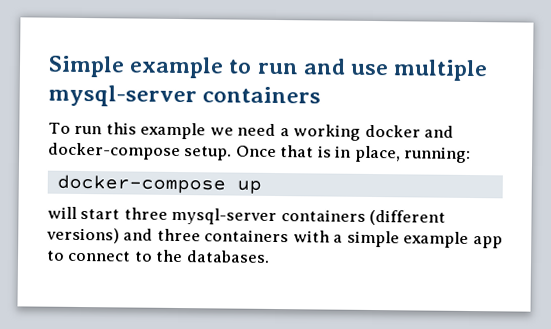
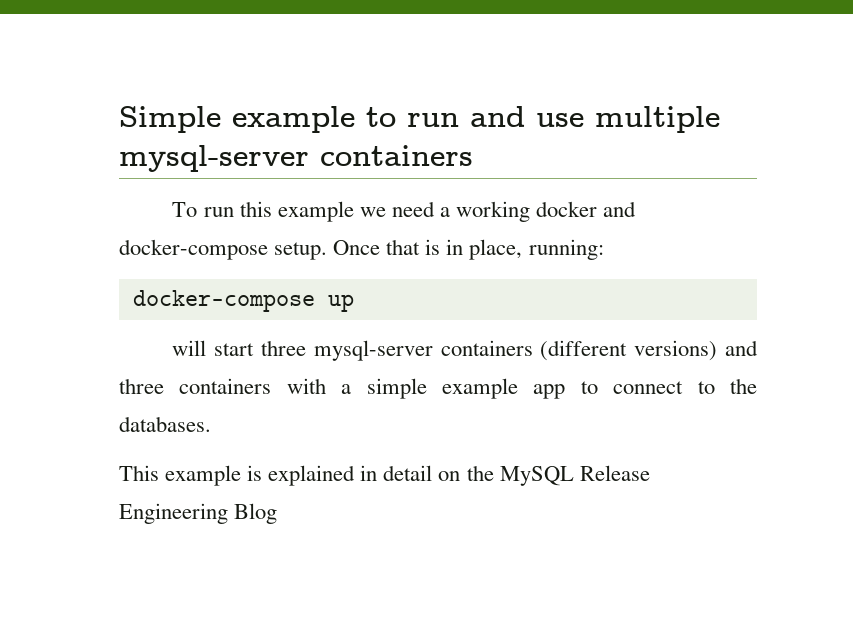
(270, 256) none -> [119,465,650,486] [119,503,278,524] // This example is explained in detail on the MySQL Release Engineering Blog

